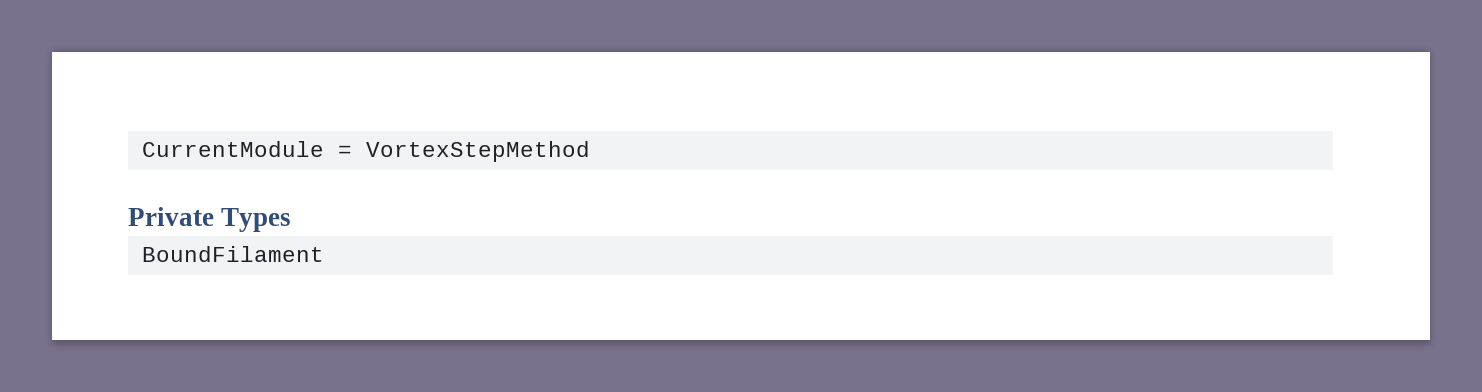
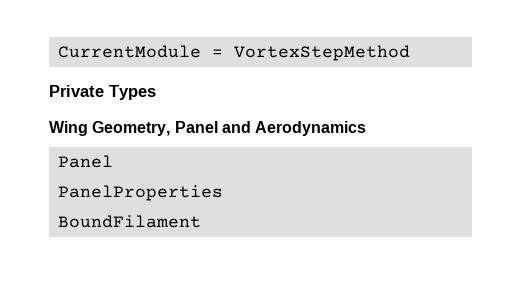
(292, 220) none -> [49,121,367,136] [58,155,113,168] [58,185,223,201] // Wing Geometry, Panel and Aerodynamics // Panel // PanelProperties

